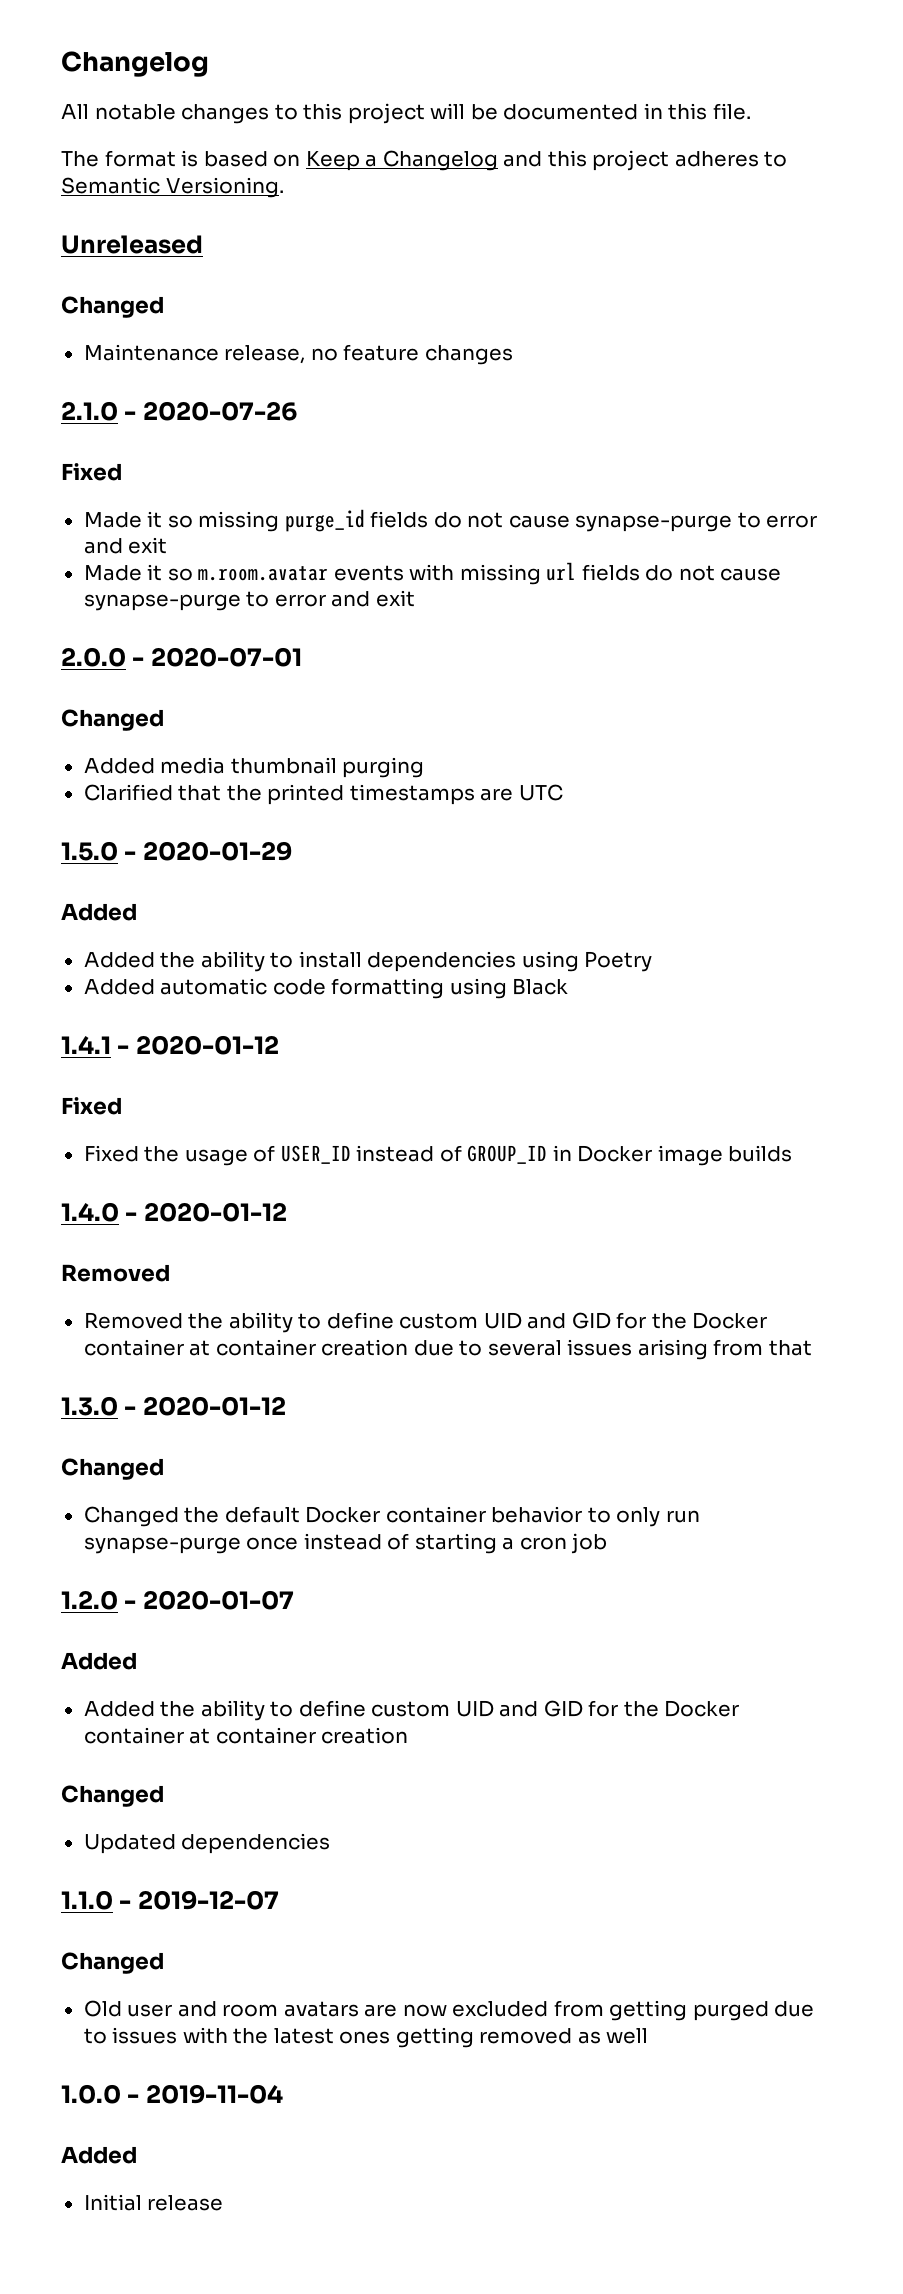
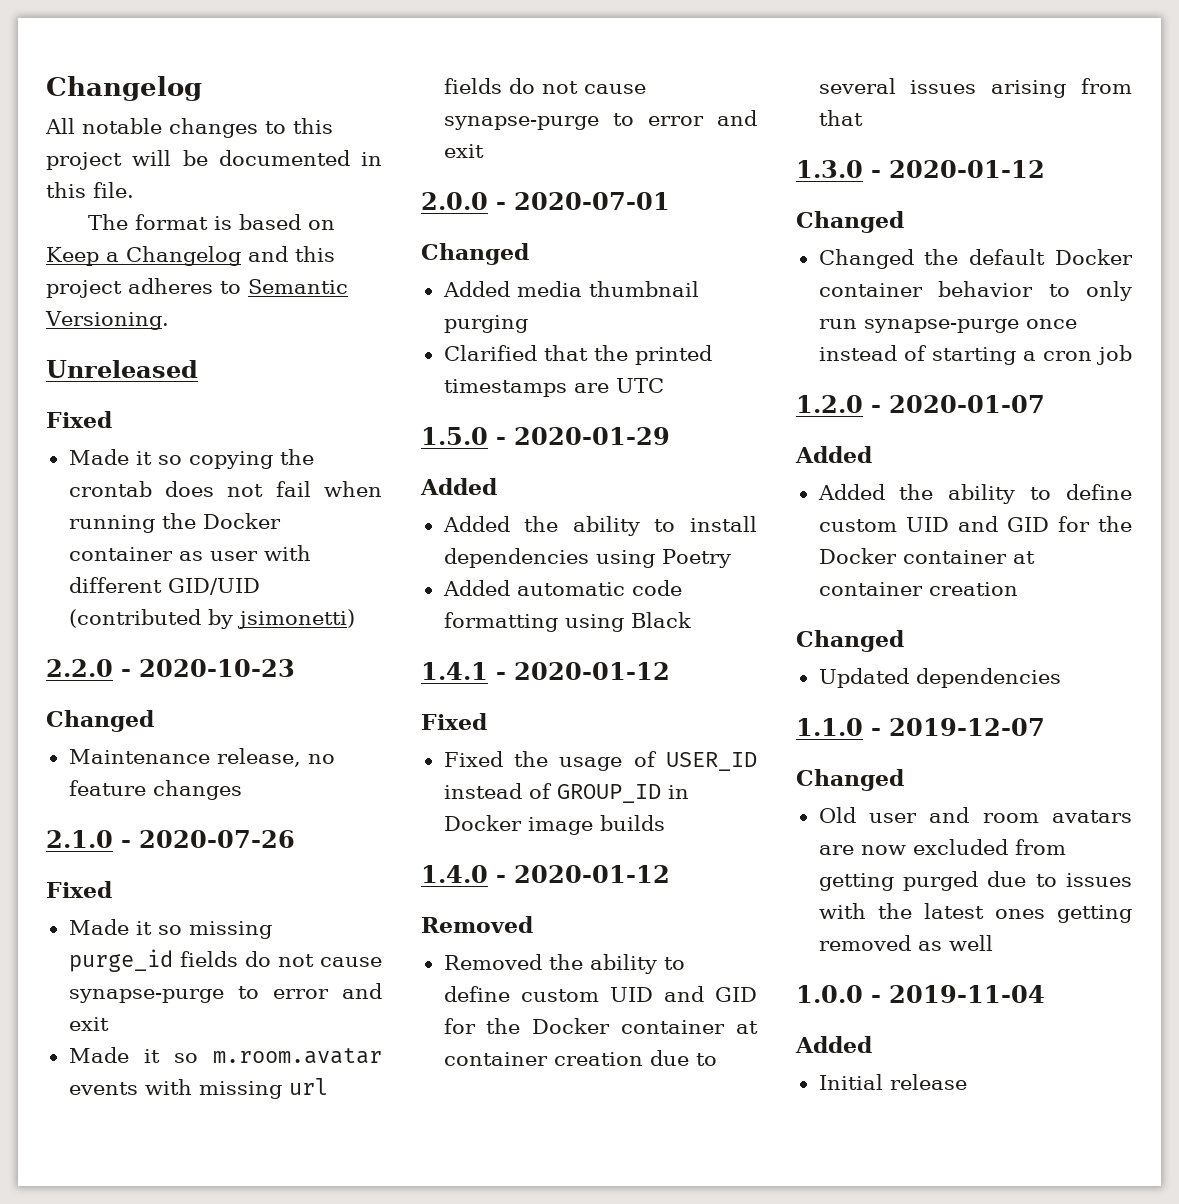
(203, 244) none -> [46,411,112,428] [68,449,314,469] [68,481,382,497] [68,513,281,533] [68,545,311,561] [68,577,260,595] [68,609,355,629] [46,659,295,677] // Fixed // Made it so copying the crontab does not fail when running the Docker container as user with different GID/UID (contributed by jsimonetti) // 2.2.0 - 2020-10-23

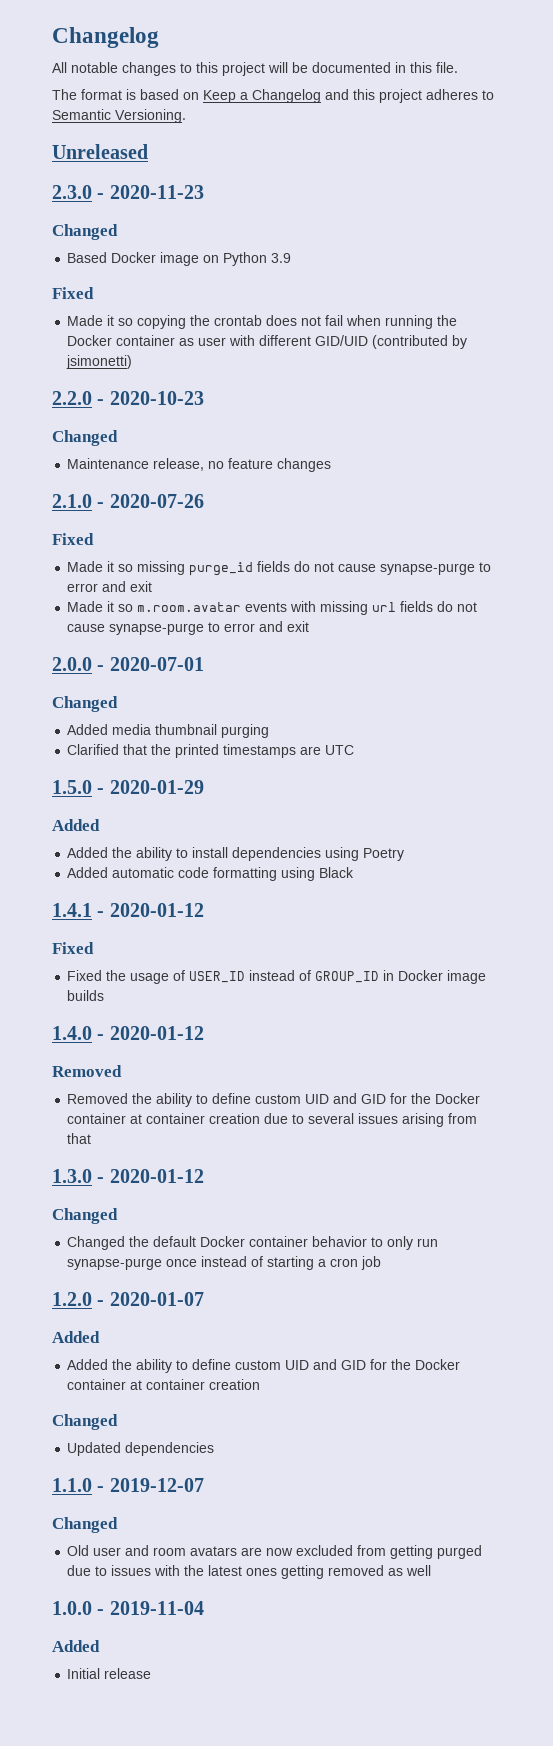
(198, 369) none -> [52,185,204,199] [52,224,118,240] [67,252,292,266] // 2.3.0 - 2020-11-23 // Changed // Based Docker image on Python 3.9

